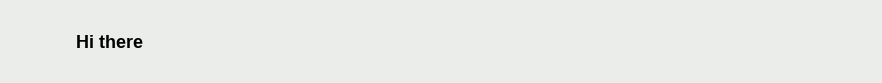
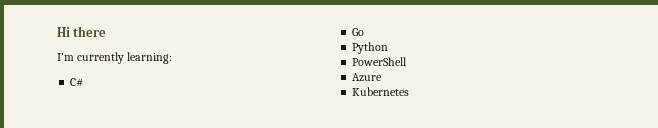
(143, 41) none -> [57,52,173,64] [70,78,84,87] [352,28,365,36] [352,42,389,54] [352,57,408,66] [352,73,383,82] [352,87,410,96] // I’m currently learning: // C# // Go // Python // PowerShell // Azure // Kubernetes

